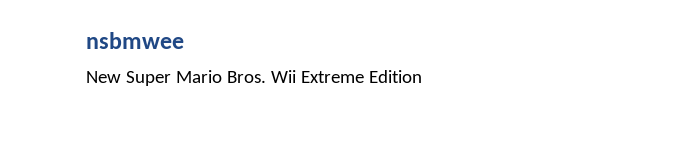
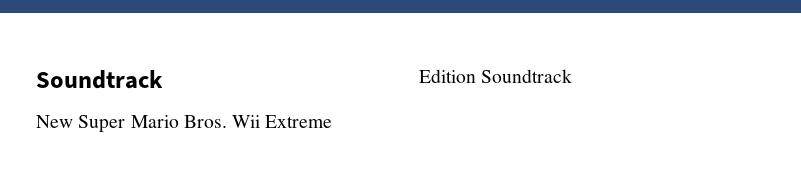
[86,32,184,49] nsbmwee -> [36,70,163,89] Soundtrack
(422, 76) none -> [481,69,573,83] Soundtrack

